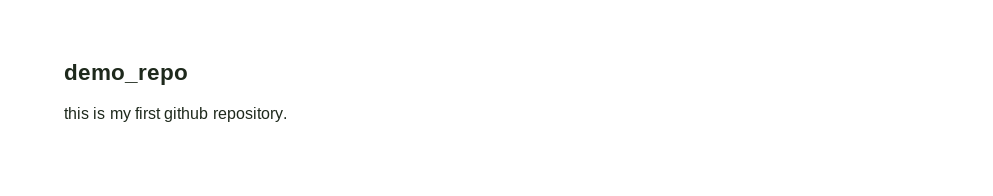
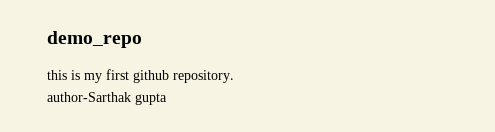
(287, 114) none -> [47,92,167,105] // author-Sarthak gupta

